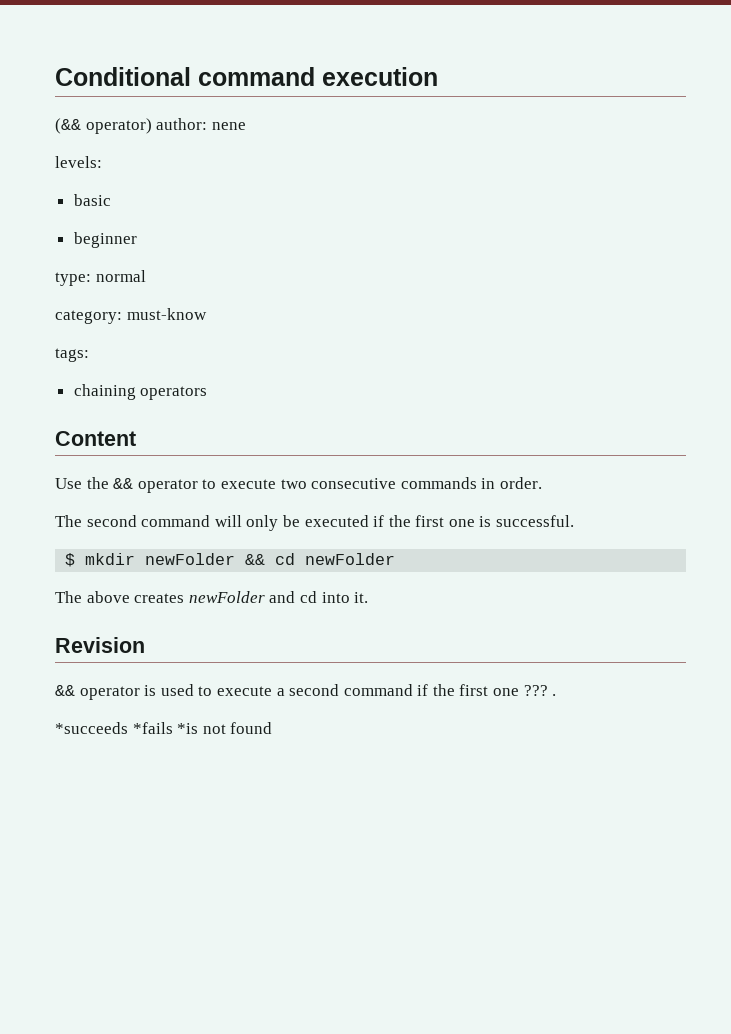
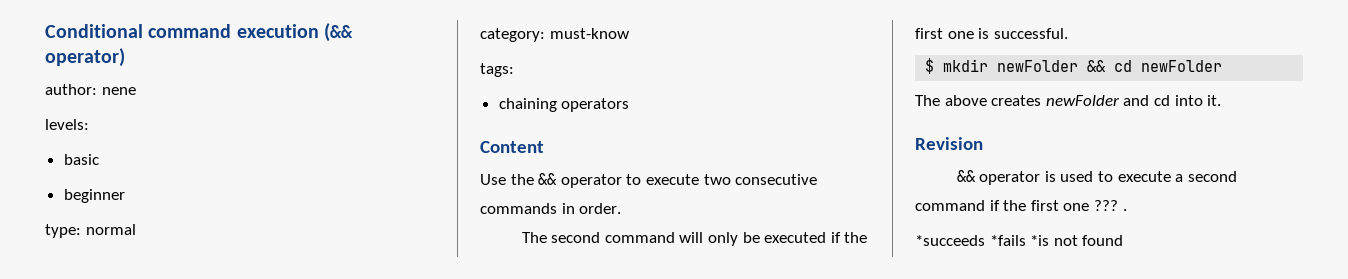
(438, 76) // -> (319, 31) none
(152, 126) none -> (125, 57) //

